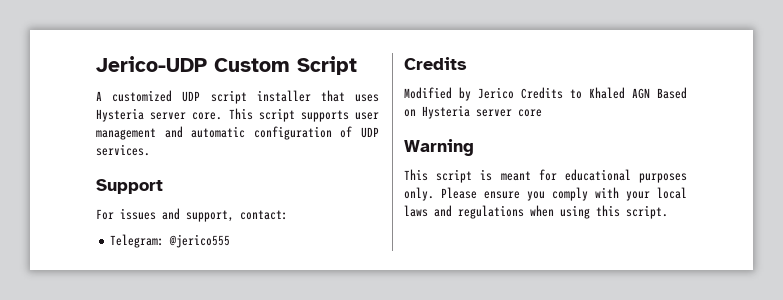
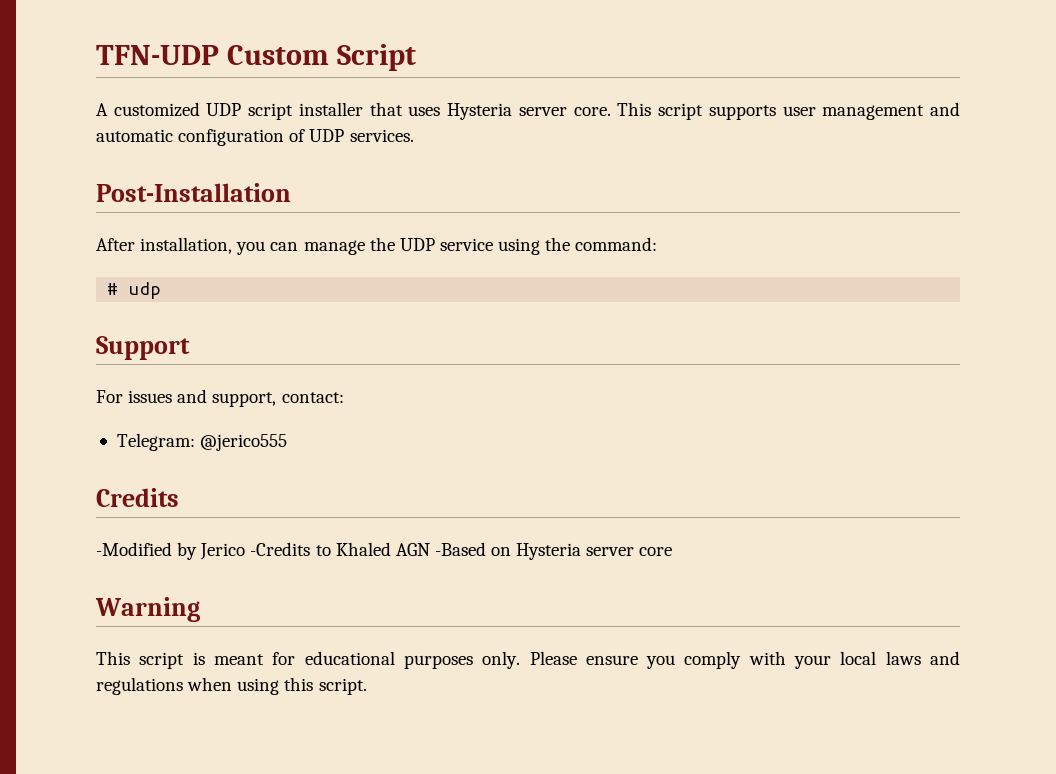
[96,56,207,72] Jerico-UDP -> [96,45,219,65] TFN-UDP
(150, 150) none -> [96,183,291,202] [96,237,658,255] [107,282,162,299] // Post-Installation // After installation, you can manage the UDP service using the command: // # udp
[404,87,452,99] Modified -> [96,542,172,556] -Modified
[521,87,563,99] Credits -> [250,542,311,556] -Credits
[657,87,687,99] Based -> [434,542,486,556] -Based

